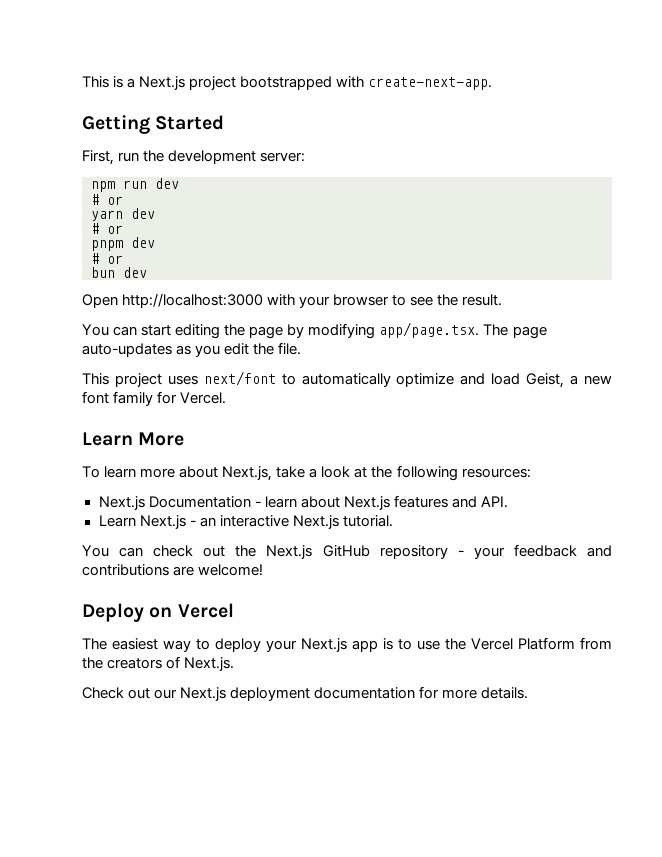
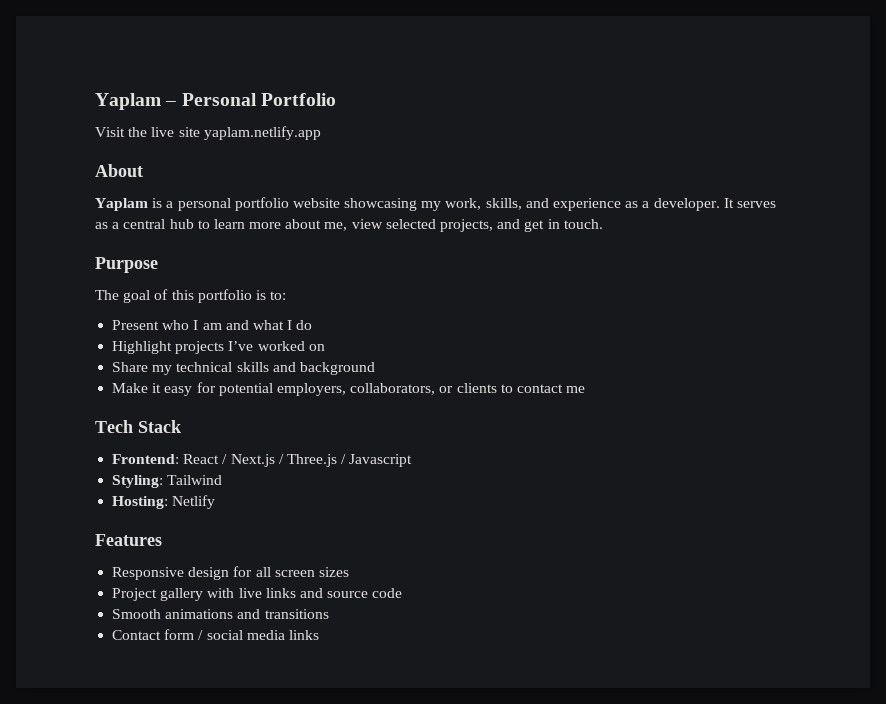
[82,76,493,90] [82,115,225,134] [82,150,306,165] [91,178,179,192] [91,194,123,205] [91,208,155,221] [91,223,123,234] [91,237,155,251] [91,253,123,264] [91,267,147,278] [82,293,503,308] [82,322,547,339] [82,342,302,357] [82,371,613,388] [82,391,227,406] [82,432,185,446] [82,465,531,481] [98,495,508,510] [98,515,393,529] [82,544,612,559] [82,564,264,576] [82,603,234,622] [82,637,612,652] [82,656,235,671] [82,686,529,701] This is a Next.js project bootstrapped with create-next-app. // Getting Started // First, run the development server: // npm run dev // # or // yarn dev // # or // pnpm dev // # or // bun dev // Open http://localhost:3000 with your browser to see the result. // You can start editing the page by modifying app/page.tsx. The page auto-updates as you edit the file. // This project uses next/font to automatically optimize and load Geist, a new font family for Vercel. // Learn More // To learn more about Next.js, take a look at the following resources: // Next.js Documentation - learn about Next.js features and API. // Learn Next.js - an interactive Next.js tutorial. // You can check out the Next.js GitHub repository - your feedback and contributions are welcome! // Deploy on Vercel // The easiest way to deploy your Next.js app is to use the Vercel Platform from the creators of Next.js. // Check out our Next.js deployment documentation for more details. -> [95,93,336,110] [95,126,321,140] [95,164,143,177] [95,197,776,211] [95,219,603,232] [95,257,158,273] [95,289,287,303] [112,320,313,330] [112,341,325,354] [112,362,375,375] [112,382,586,396] [95,420,181,433] [112,454,413,467] [112,475,223,488] [112,495,216,509] [95,534,162,546] [112,566,349,580] [112,588,403,601] [112,609,329,619] [112,629,319,640] Yaplam – Personal Portfolio // Visit the live site yaplam.netlify.app // About // Yaplam is a personal portfolio website showcasing my work, skills, and experience as a developer. It serves as a central hub to learn more about me, view selected projects, and get in touch. // Purpose // The goal of this portfolio is to: // Present who I am and what I do // Highlight projects I’ve worked on // Share my technical skills and background // Make it easy for potential employers, collaborators, or clients to contact me // Tech Stack // Frontend: React / Next.js / Three.js / Javascript // Styling: Tailwind // Hosting: Netlify // Features // Responsive design for all screen sizes // Project gallery with live links and source code // Smooth animations and transitions // Contact form / social media links

